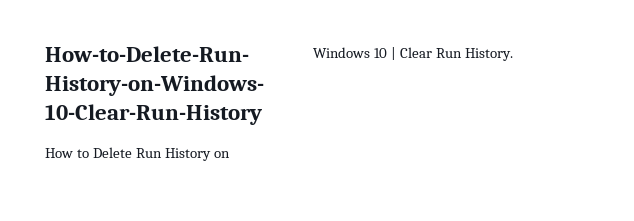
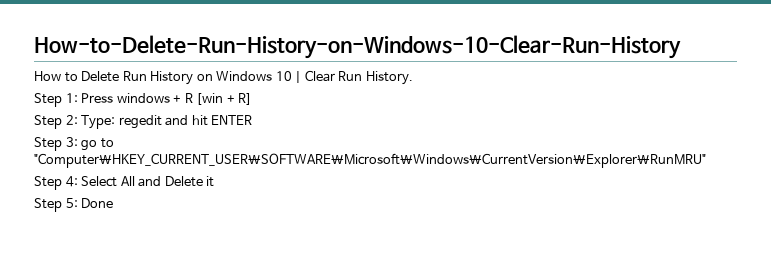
(513, 54) none -> [34,93,253,107] [34,115,253,129] [34,137,114,151] [34,153,706,168] [34,176,215,190] [34,198,114,212] // Step 1: Press windows + R [win + R] // Step 2: Type: regedit and hit ENTER // Step 3: go to "Computer\HKEY_CURRENT_USER\SOFTWARE\Microsoft\Windows\CurrentVersion\Explorer\RunMRU" // Step 4: Select All and Delete it // Step 5: Done

